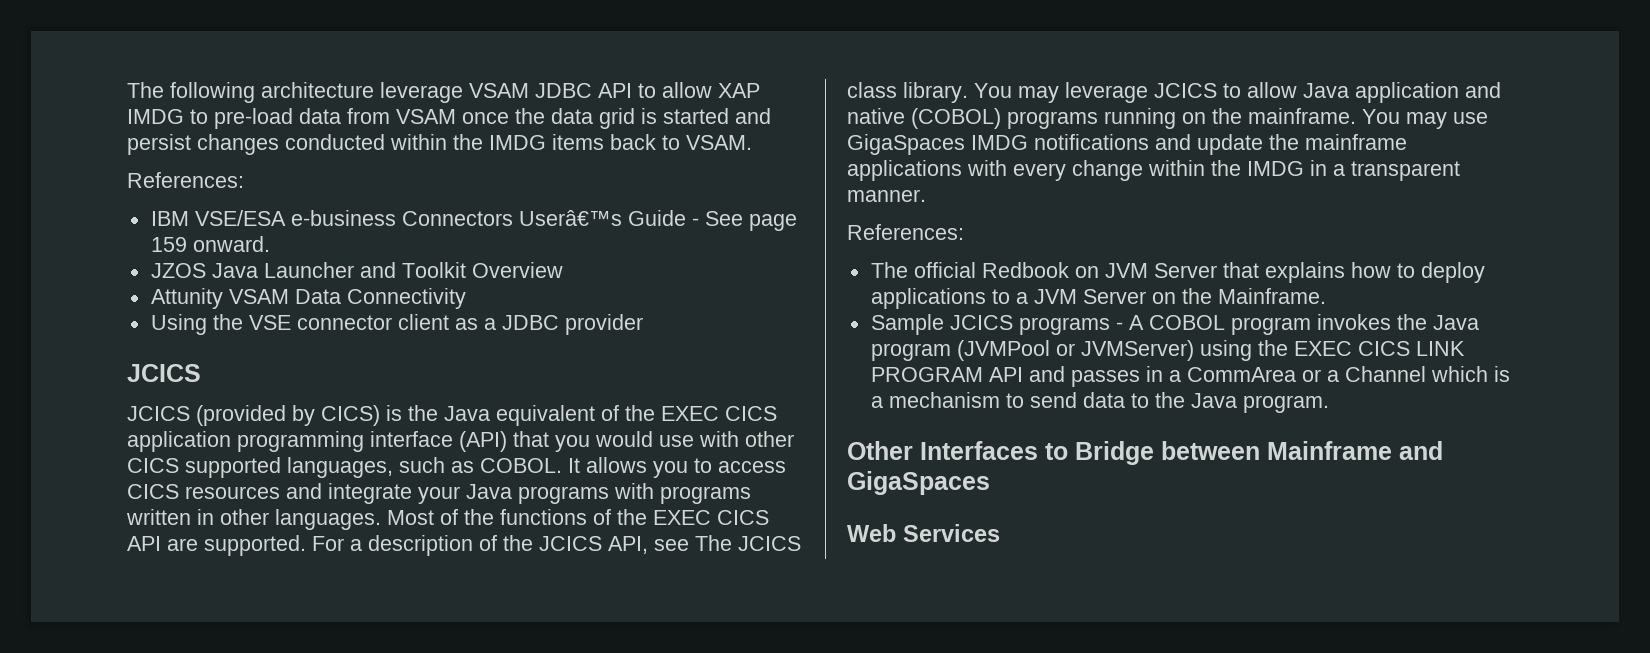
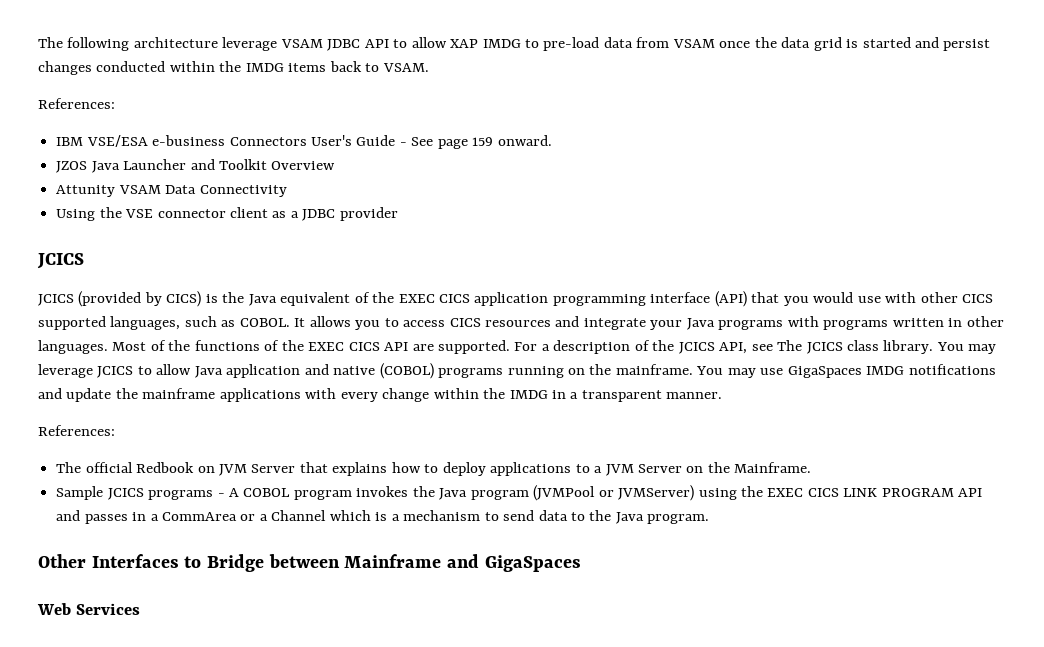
[518,210,622,226] Userâ€™s -> [310,135,352,146] User's

